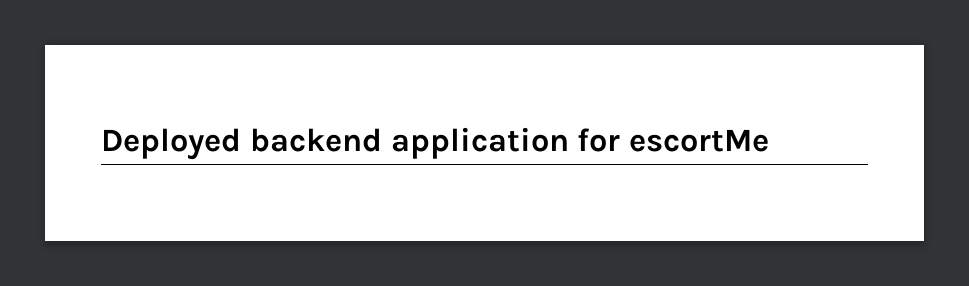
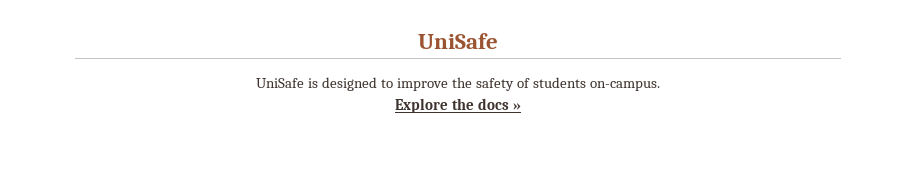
[101,127,770,160] Deployed backend application for escortMe -> [418,33,498,49] [256,77,660,91] [395,98,521,113] UniSafe // UniSafe is designed to improve the safety of students on-campus. // Explore the docs »

